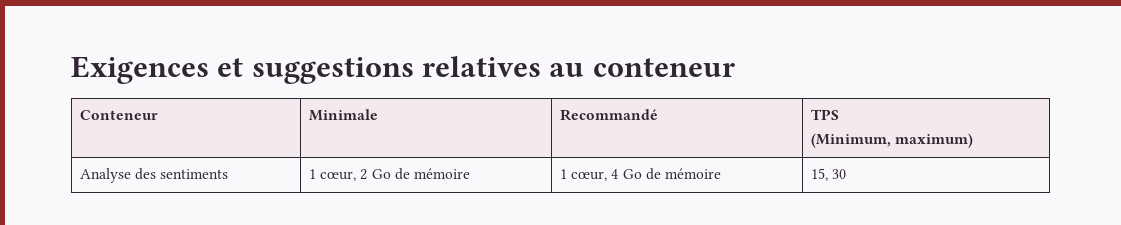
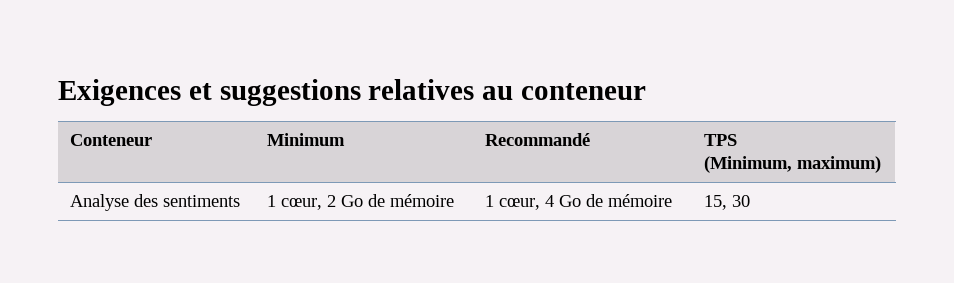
[308,109,378,121] Minimale -> [266,133,345,146] Minimum

